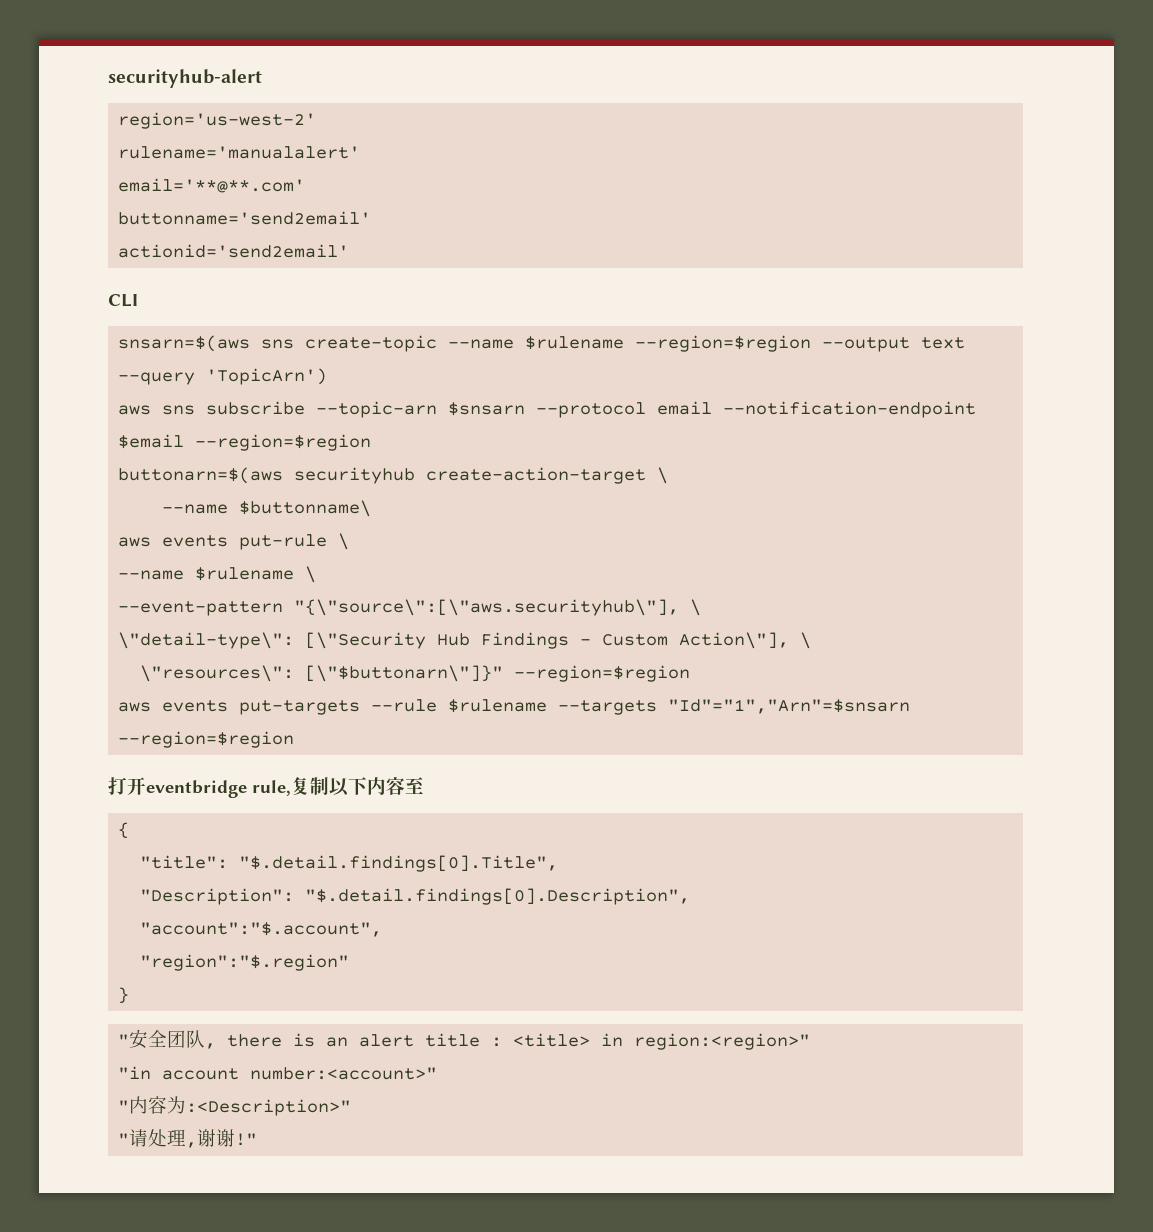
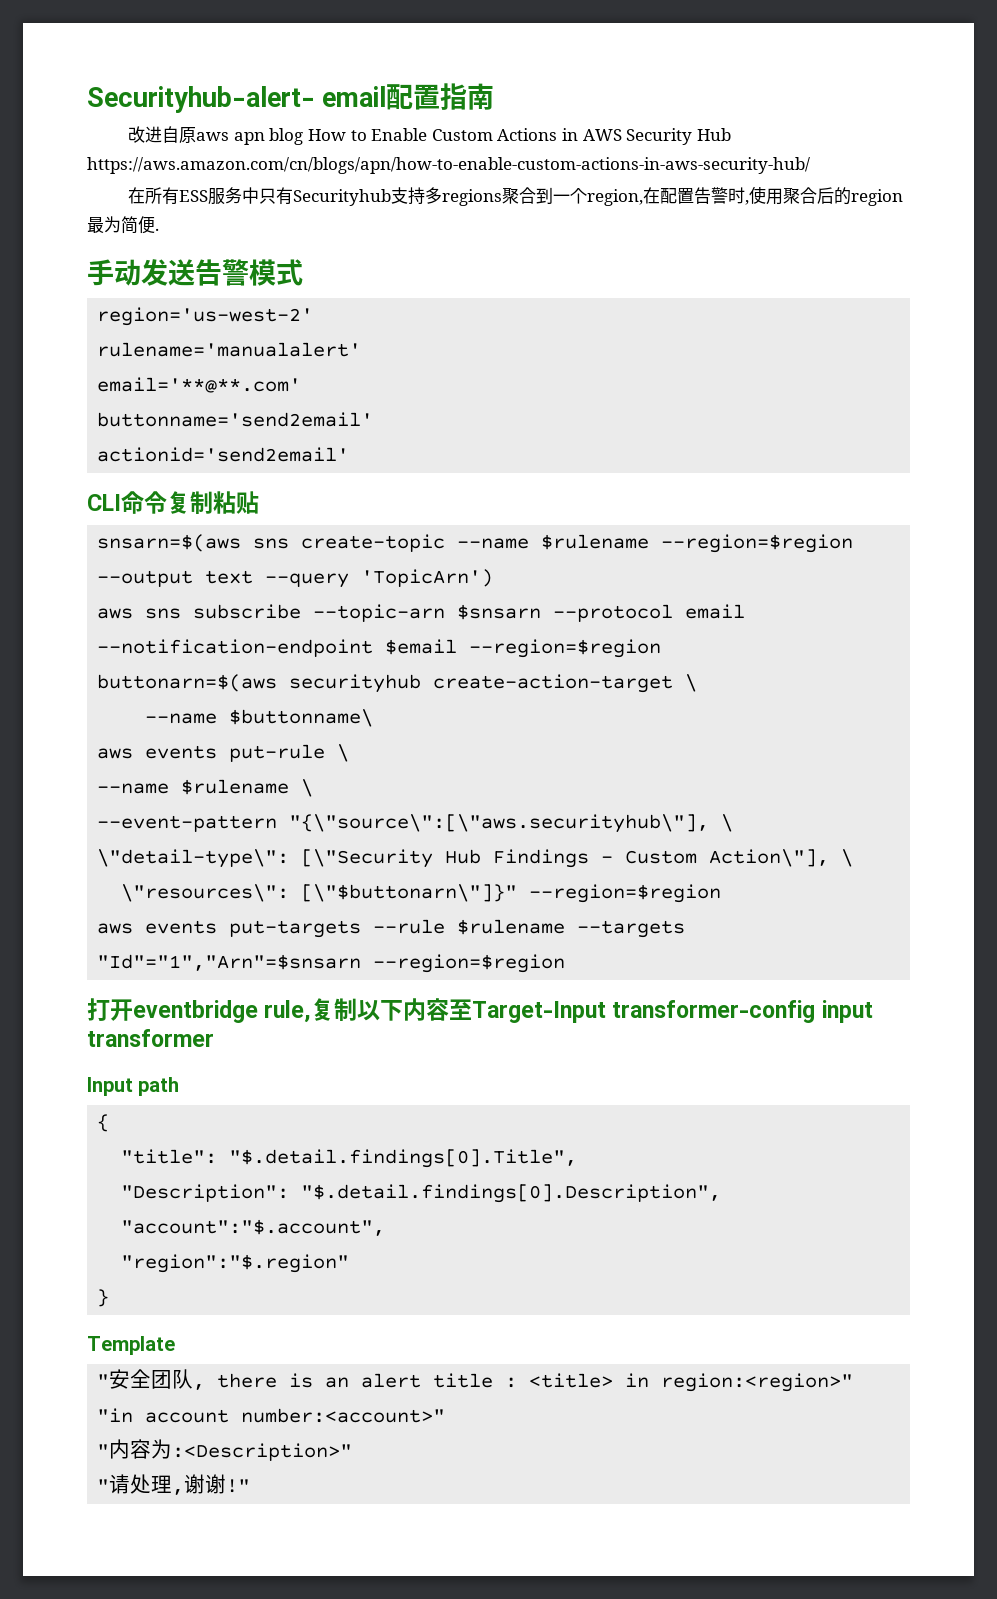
[108,69,262,88] securityhub-alert -> [87,83,495,113] [128,126,731,145] [87,157,810,174] [128,186,904,206] [87,216,159,234] [87,259,303,286] Securityhub-alert- email配置指南 // 改进自原aws apn blog How to Enable Custom Actions in AWS Security Hub https://aws.amazon.com/cn/blogs/apn/how-to-enable-custom-actions-in-aws-security-hub/ // 在所有ESS服务中只有Securityhub支持多regions聚合到一个region,在配置告警时,使用聚合后的region最为简便. // 手动发送告警模式
(138, 300) none -> [121,491,259,514] 命令复制粘贴
(424, 785) none -> [472,1000,873,1023] [87,1029,214,1047] [87,1077,180,1096] Target-Input transformer-config input transformer // Input path
(130, 995) none -> [87,1336,175,1355] // Template

